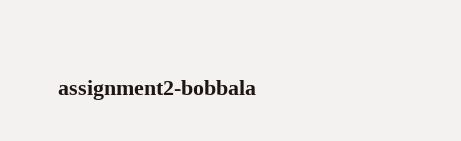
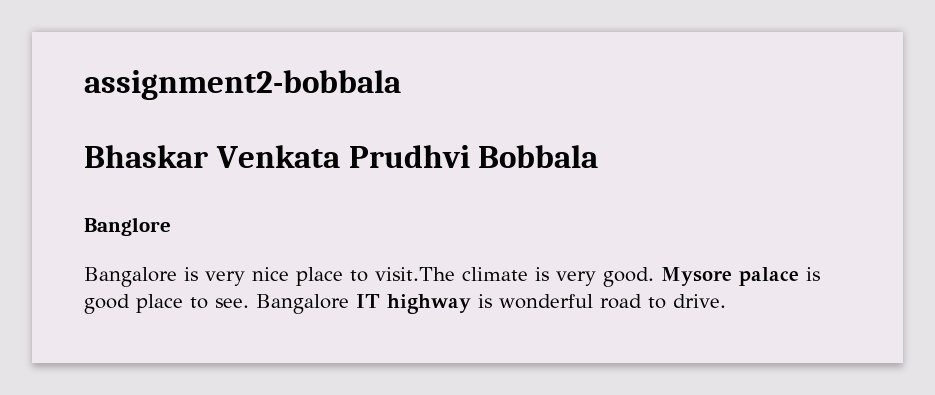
(256, 90) none -> [84,145,599,168] [84,217,171,236] [84,267,820,287] [84,294,726,314] // Bhaskar Venkata Prudhvi Bobbala // Banglore // Bangalore is very nice place to visit.The climate is very good. Mysore palace is good place to see. Bangalore IT highway is wonderful road to drive.

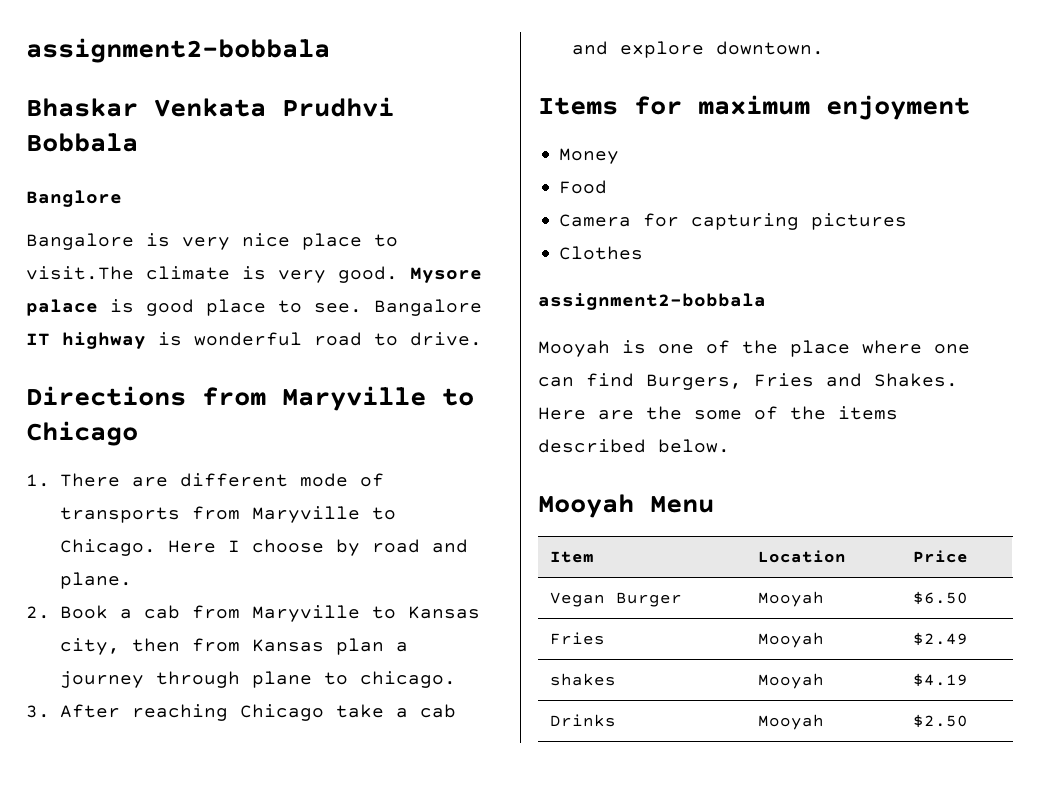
(726, 301) none -> [26,386,474,411] [26,421,138,446] [26,473,384,487] [59,506,396,523] [59,539,468,556] [59,572,132,589] [26,605,480,622] [59,638,408,655] [59,671,456,688] [26,704,456,721] [571,41,824,58] [538,95,970,120] [559,148,620,164] [559,180,608,194] [559,213,908,230] [559,246,644,260] [538,293,766,310] [538,340,970,357] [538,373,958,390] [538,406,898,420] [538,439,730,453] [538,494,714,518] [550,551,595,563] [758,550,847,563] [913,550,969,563] [550,592,683,607] [758,591,825,607] [913,591,969,605] [550,632,606,645] [758,632,825,648] [913,632,969,646] [550,673,617,686] [758,673,825,689] [913,673,969,687] [550,714,617,727] [758,714,825,730] [913,714,969,728] // Directions from Maryville to Chicago // 1. There are different mode of transports from Maryville to Chicago. Here I choose by road and plane. // 2. Book a cab from Maryville to Kansas city, then from Kansas plan a journey through plane to chicago. // 3. After reaching Chicago take a cab and explore downtown. // Items for maximum enjoyment // Money // Food // Camera for capturing pictures // Clothes // assignment2-bobbala // Mooyah is one of the place where one can find Burgers, Fries and Shakes. Here are the some of the items described below. // Mooyah Menu // Item | Location | Price // Vegan Burger | Mooyah | $6.50 // Fries | Mooyah | $2.49 // shakes | Mooyah | $4.19 // Drinks | Mooyah | $2.50

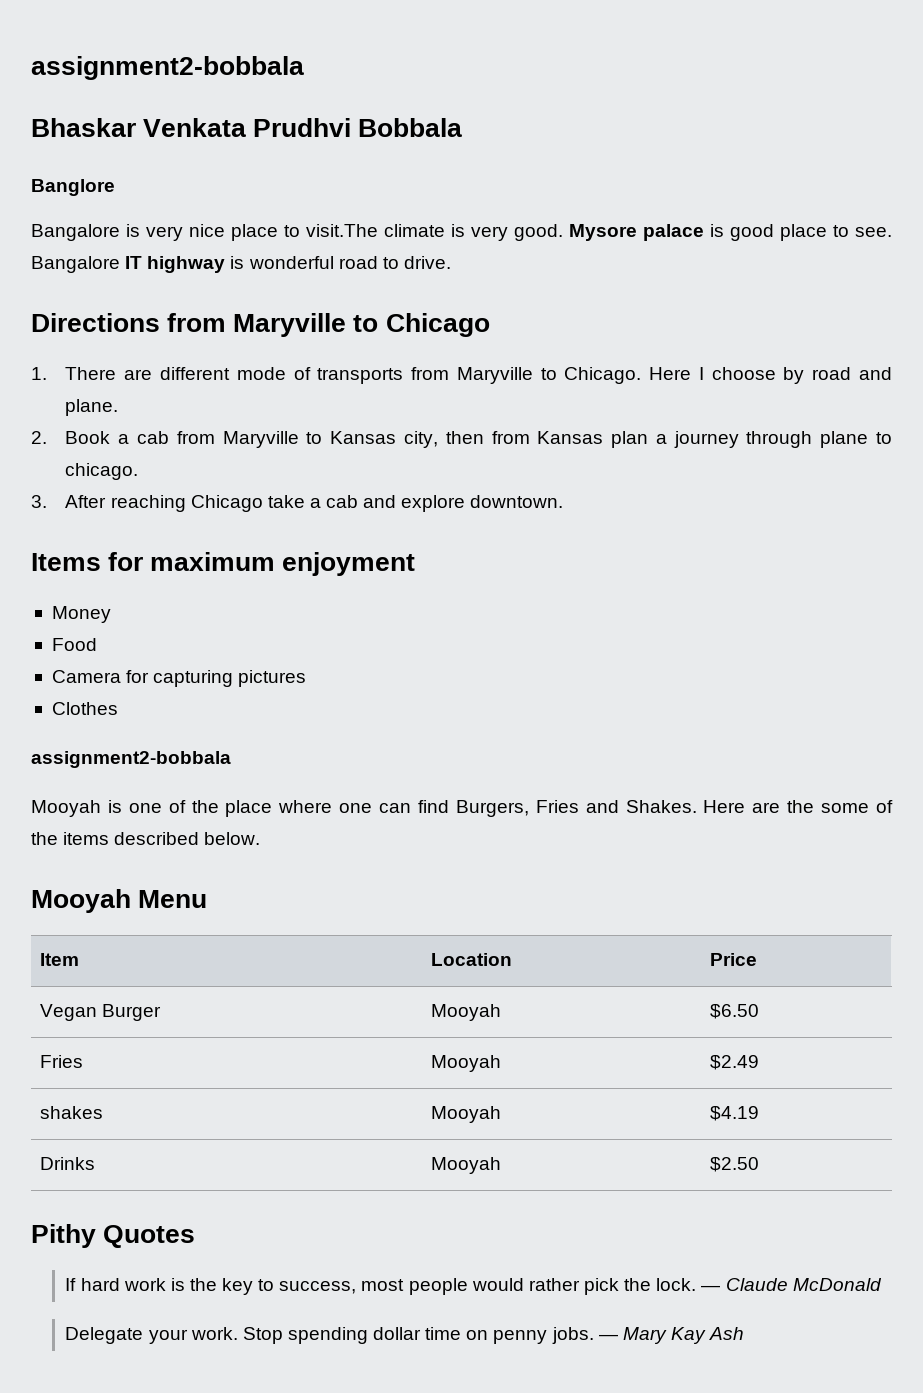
(969, 721) none -> [31,1224,196,1248] [65,1278,882,1295] [65,1327,745,1344] // Pithy Quotes // If hard work is the key to success, most people would rather pick the lock. — Claude McDonald // Delegate your work. Stop spending dollar time on penny jobs. — Mary Kay Ash

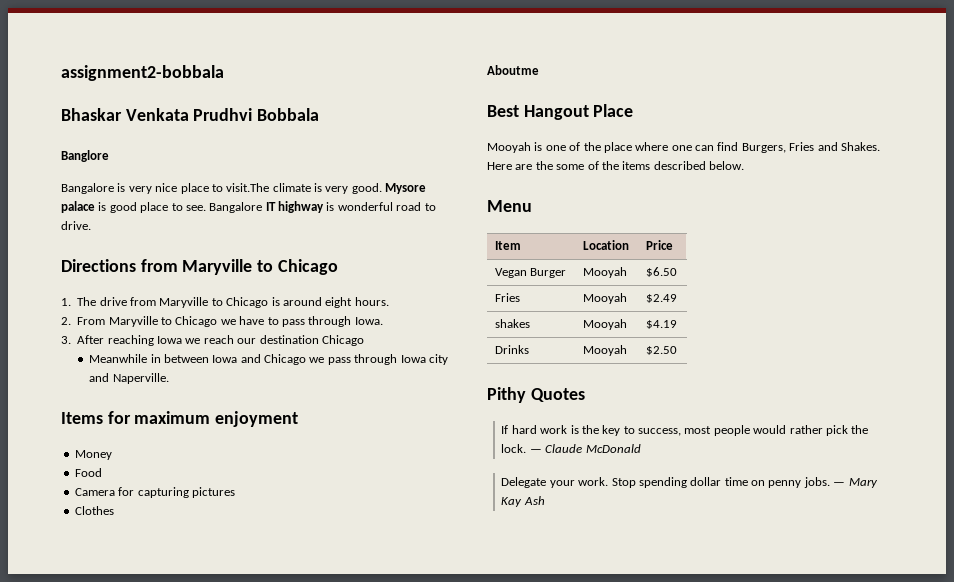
[65,367,892,384] [65,399,119,416] [31,431,893,448] [65,463,139,480] [31,495,564,512] There are different mode of transports from Maryville to Chicago. Here I choose by road and plane. // 2. Book a cab from Maryville to Kansas city, then from Kansas plan a journey through plane to chicago. // 3. After reaching Chicago take a cab and explore downtown. -> [77,297,389,308] [61,316,383,327] [61,335,364,346] [89,354,448,365] [89,373,169,384] The drive from Maryville to Chicago is around eight hours. // 2. From Maryville to Chicago we have to pass through Iowa. // 3. After reaching Iowa we reach our destination Chicago // Meanwhile in between Iowa and Chicago we pass through Iowa city and Naperville.
[31,751,231,768] assignment2-bobbala -> [487,65,539,75] [487,104,634,120] Aboutme // Best Hangout Place
[31,889,131,913] Mooyah -> (744, 165) none

